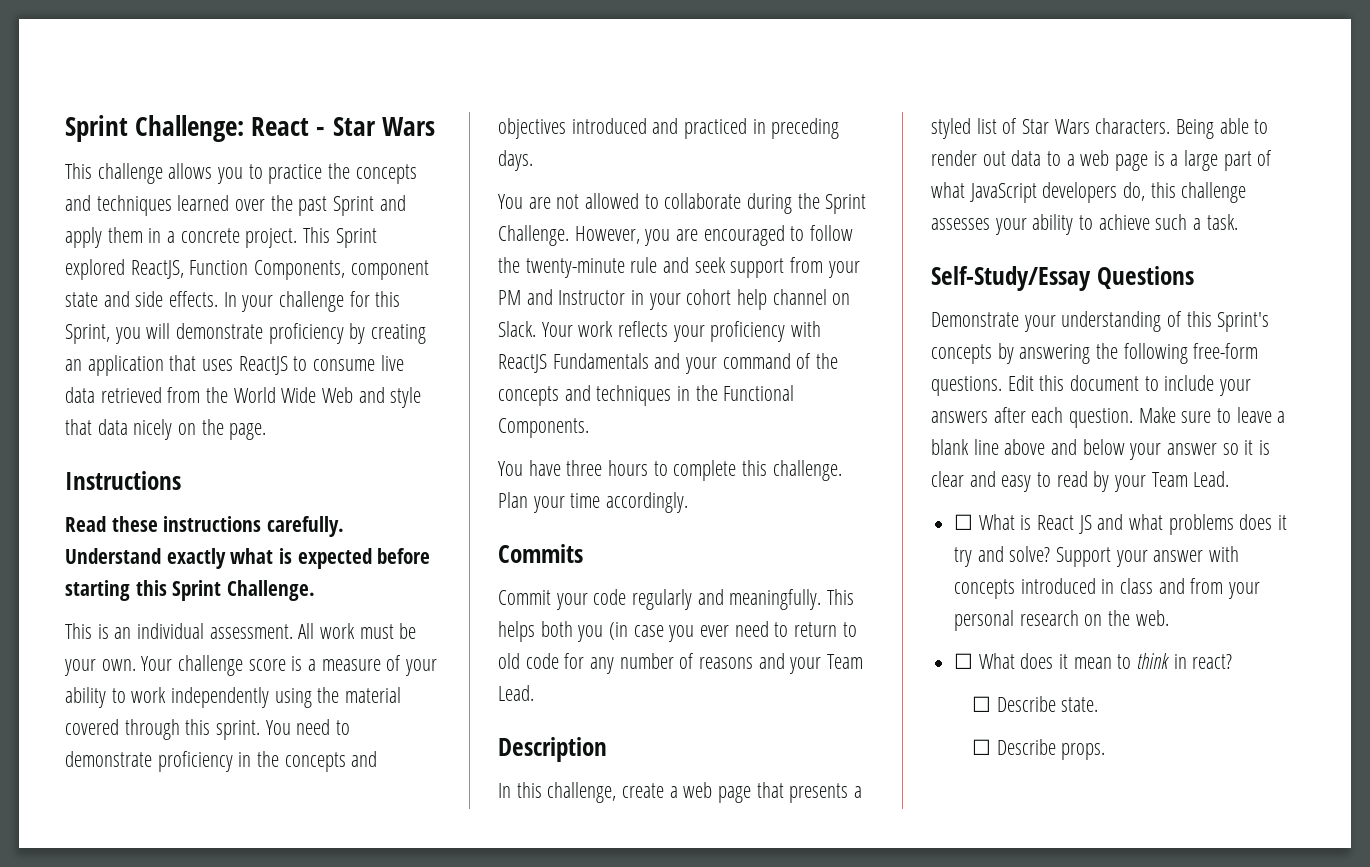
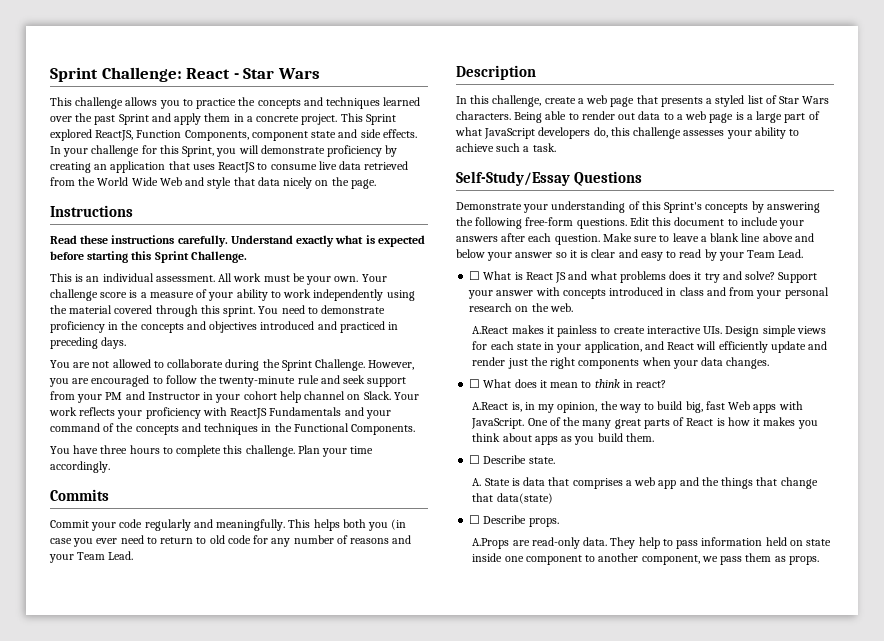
(1169, 618) none -> [472,325,826,337] [472,341,828,353] [472,357,770,369] // A.React makes it painless to create interactive UIs. Design simple views for each state in your application, and React will efficiently update and render just the right components when your data changes.
[971,696,1099,712] [971,739,1056,755] ☐ Describe state. // ☐ Describe -> [472,401,803,413] [471,417,818,429] [472,433,654,445] [469,455,555,464] [472,477,818,489] [472,493,553,504] [469,515,559,527] [472,537,832,549] [472,553,786,565] A.React is, in my opinion, the way to build big, fast Web apps with JavaScript. One of the many great parts of React is how it makes you think about apps as you build them. // ☐ Describe state. // A. State is data that comprises a web app and the things that change that data(state) // ☐ Describe props. // A.Props are read-only data. They help to pass information held on state inside one component to another component, we pass them as

